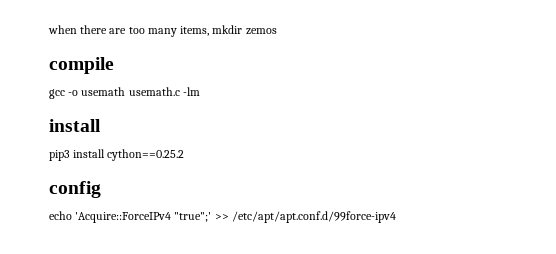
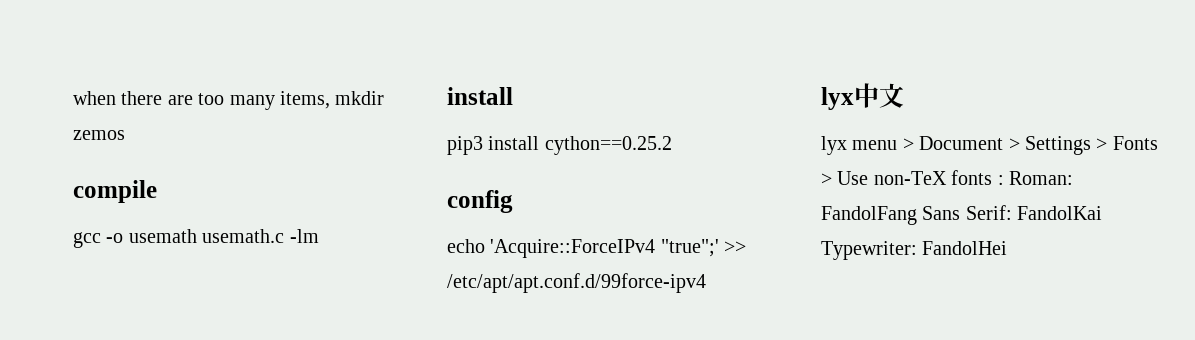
(396, 217) none -> [821,83,904,110] [821,136,1158,155] [821,170,1073,185] [821,205,1103,225] [821,241,1008,260] // lyx中文 // lyx menu > Document > Settings > Fonts > Use non-TeX fonts : Roman: FandolFang Sans Serif: FandolKai Typewriter: FandolHei

